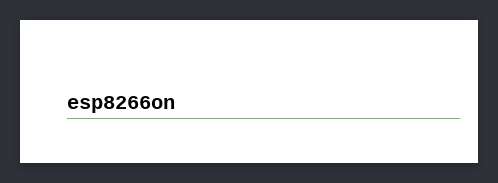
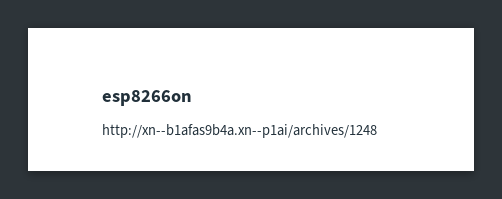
(175, 104) none -> [102,124,377,138] // http://xn--b1afas9b4a.xn--p1ai/archives/1248

